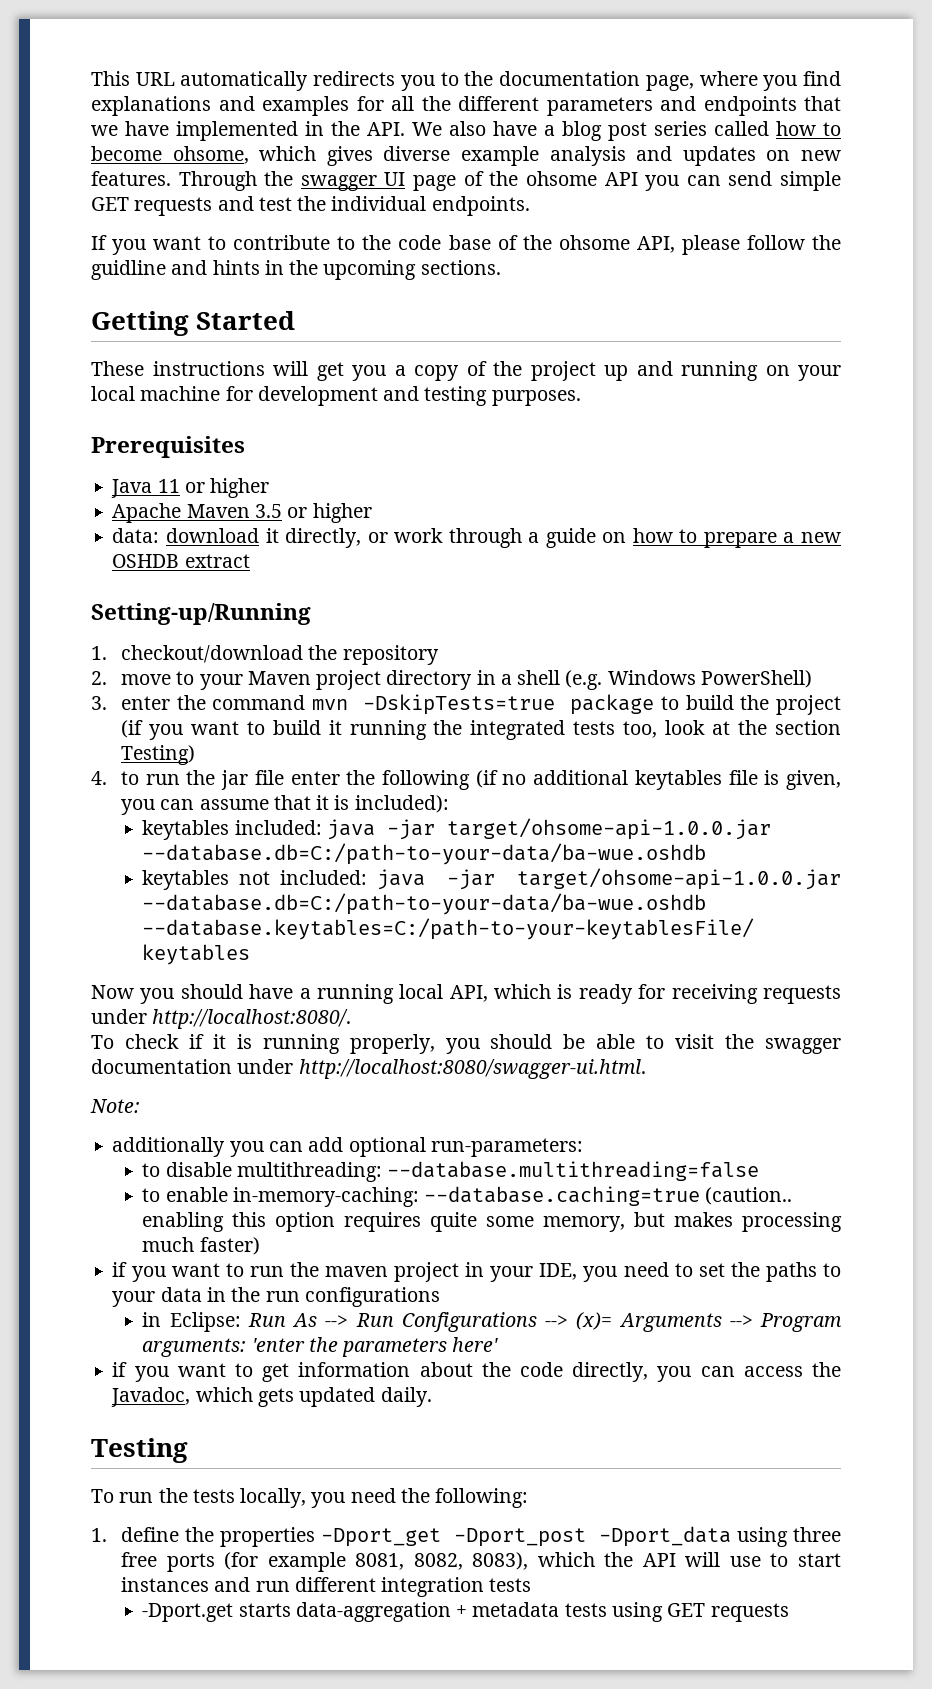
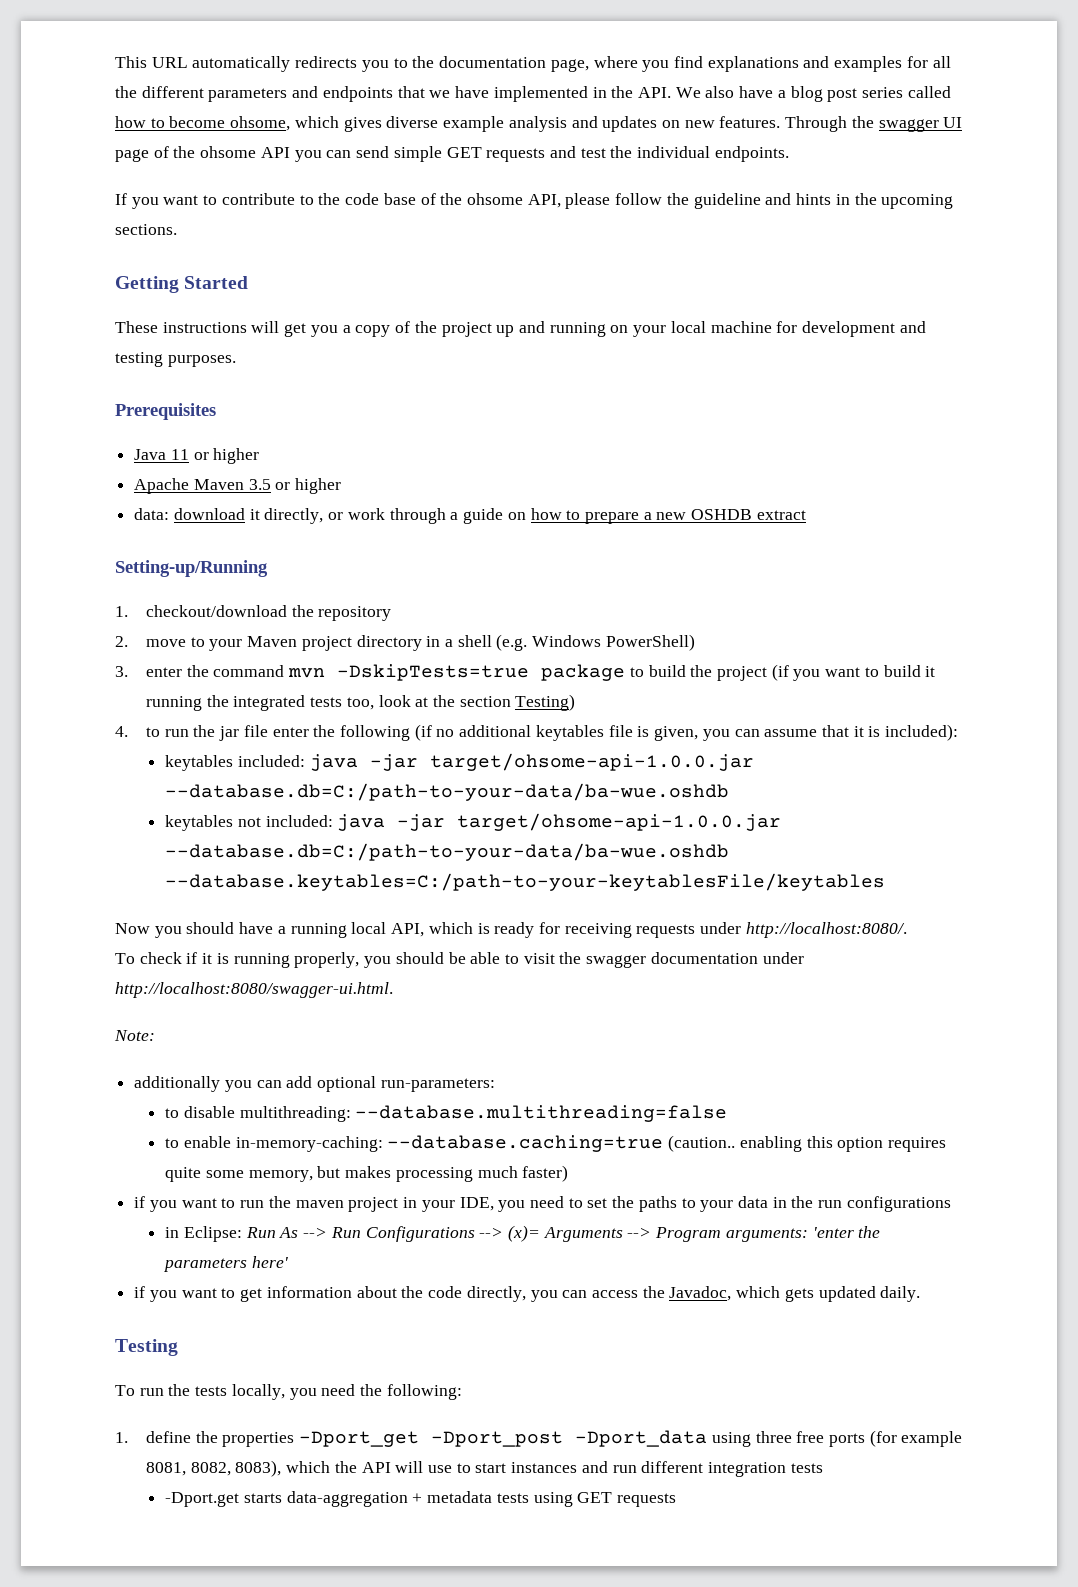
[91,260,166,280] guidline -> [693,193,761,209] guideline

